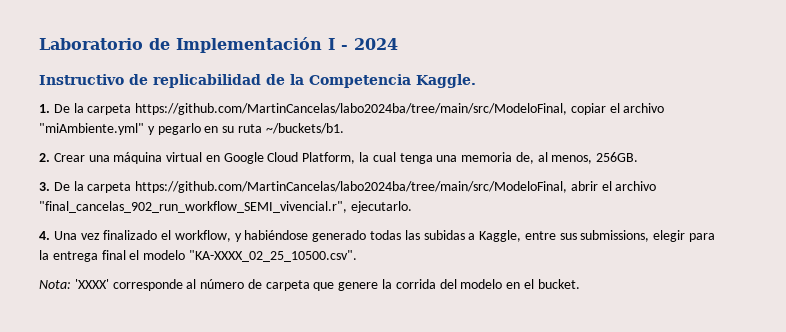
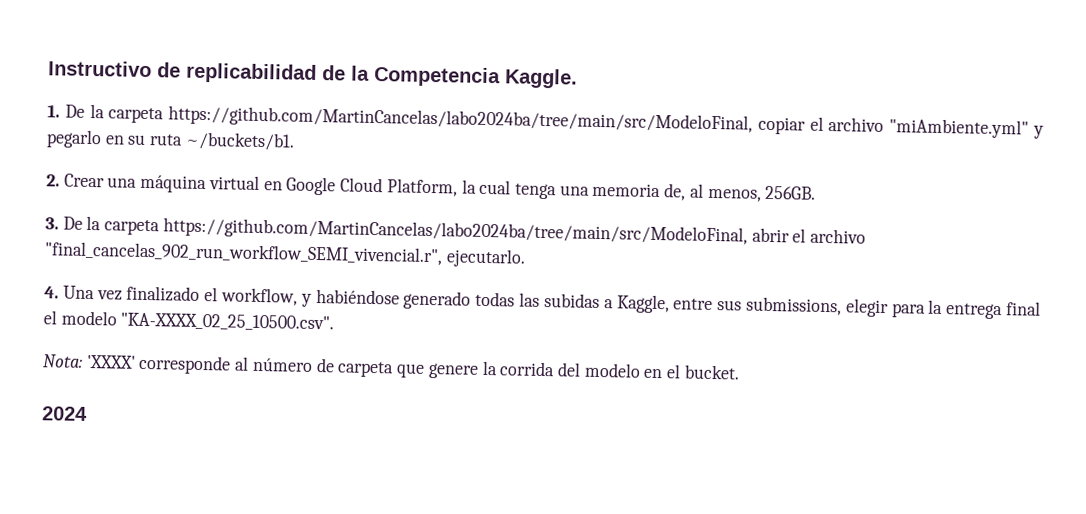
[39,37,398,53] Laboratorio de Implementación I - 2024 // -> (48, 69) none
(580, 284) none -> [42,406,88,421] // 2024

